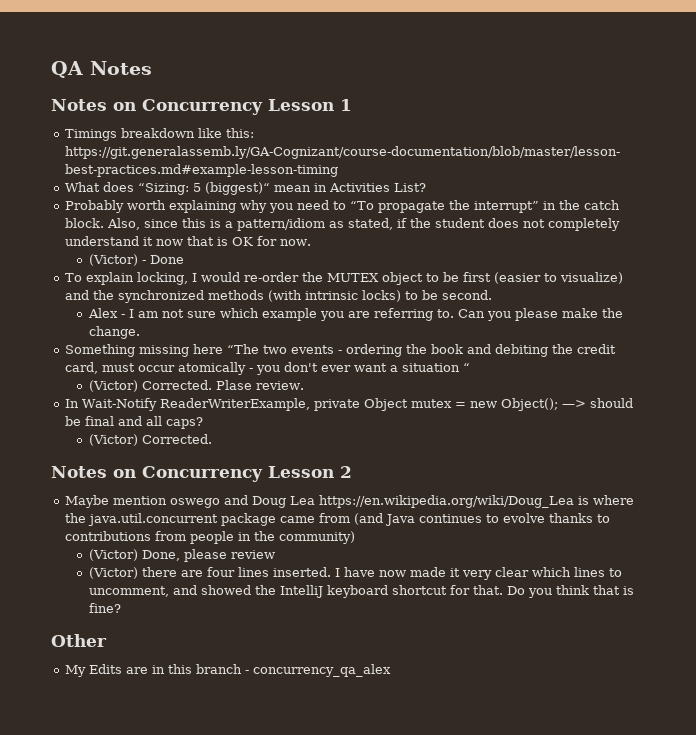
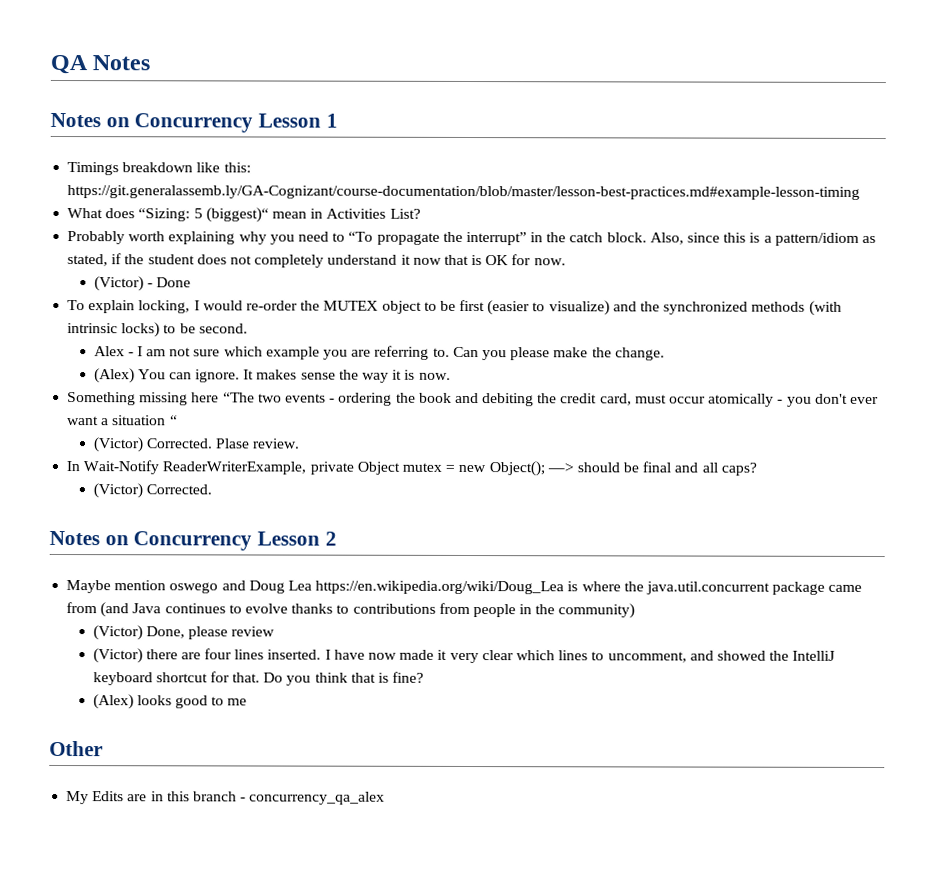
(141, 332) none -> [93,368,451,384] // (Alex) You can ignore. It makes sense the way it is now.
(122, 608) none -> [92,694,248,710] // (Alex) looks good to me

